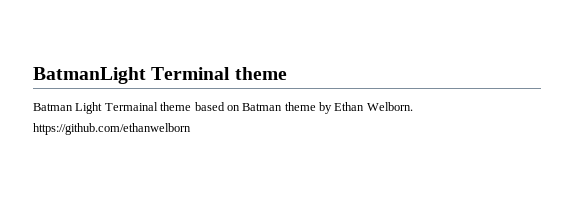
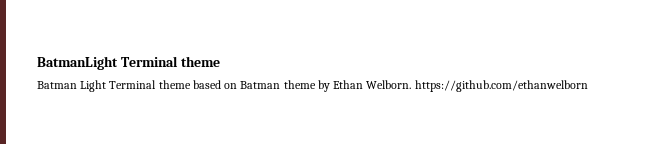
[104,102,158,111] Termainal -> [109,80,157,89] Terminal

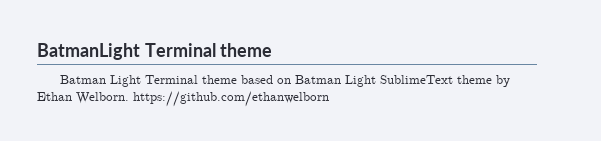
(281, 85) none -> [344,75,453,87] Light SublimeText

